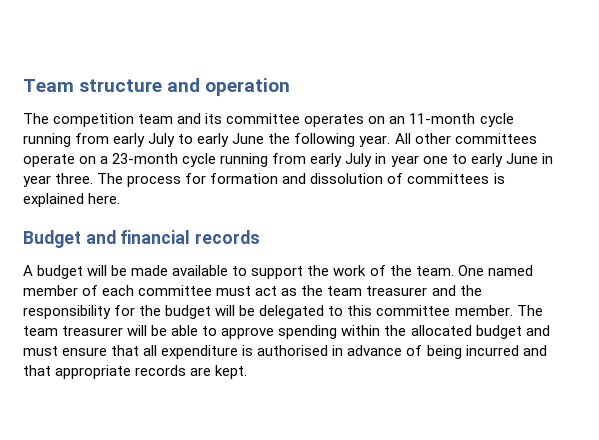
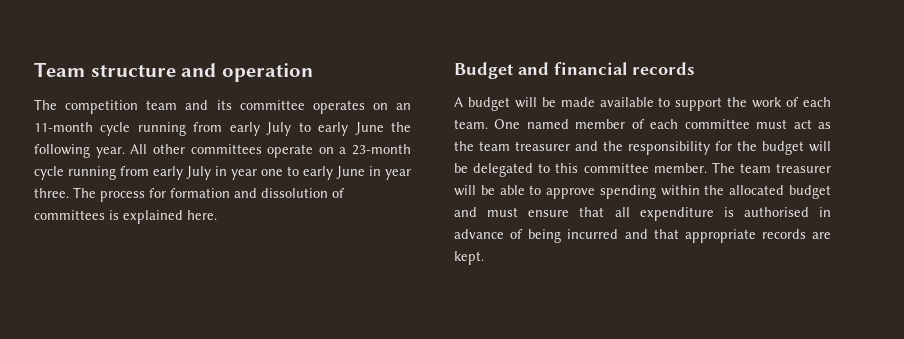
[389,265,412,276] the -> [803,97,832,107] each

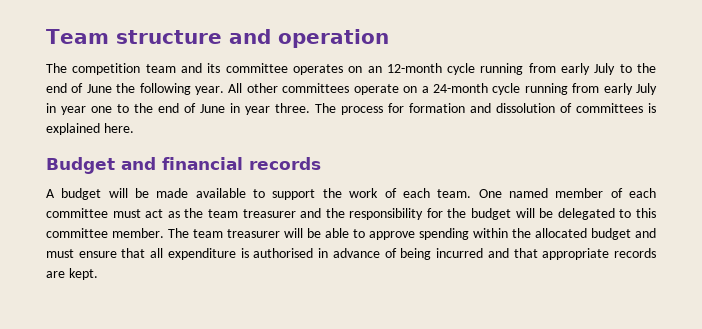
[34,122,93,132] 11-month -> [386,63,442,73] 12-month
[318,122,349,136] early -> [637,63,656,73] [46,83,84,93] the end of
[352,144,411,155] 23-month -> [432,83,488,93] 24-month
[303,166,333,180] early -> [134,103,196,113] the end of

